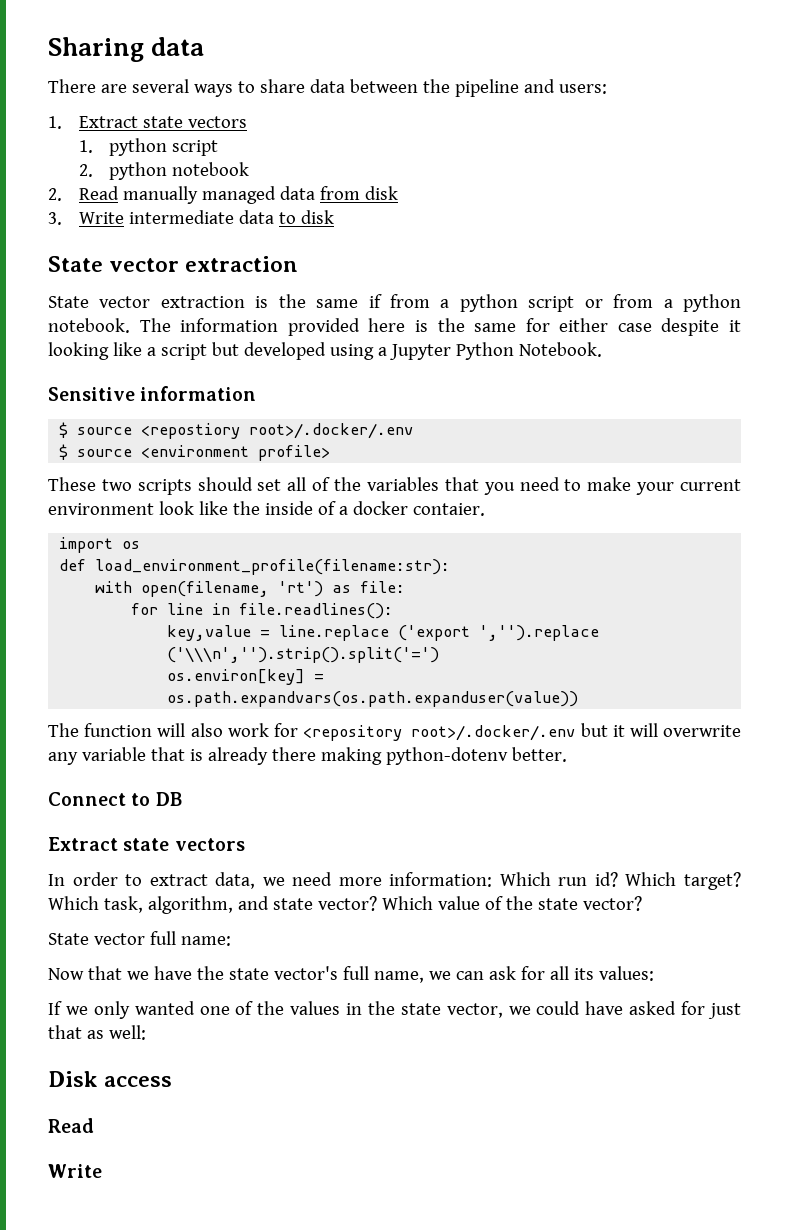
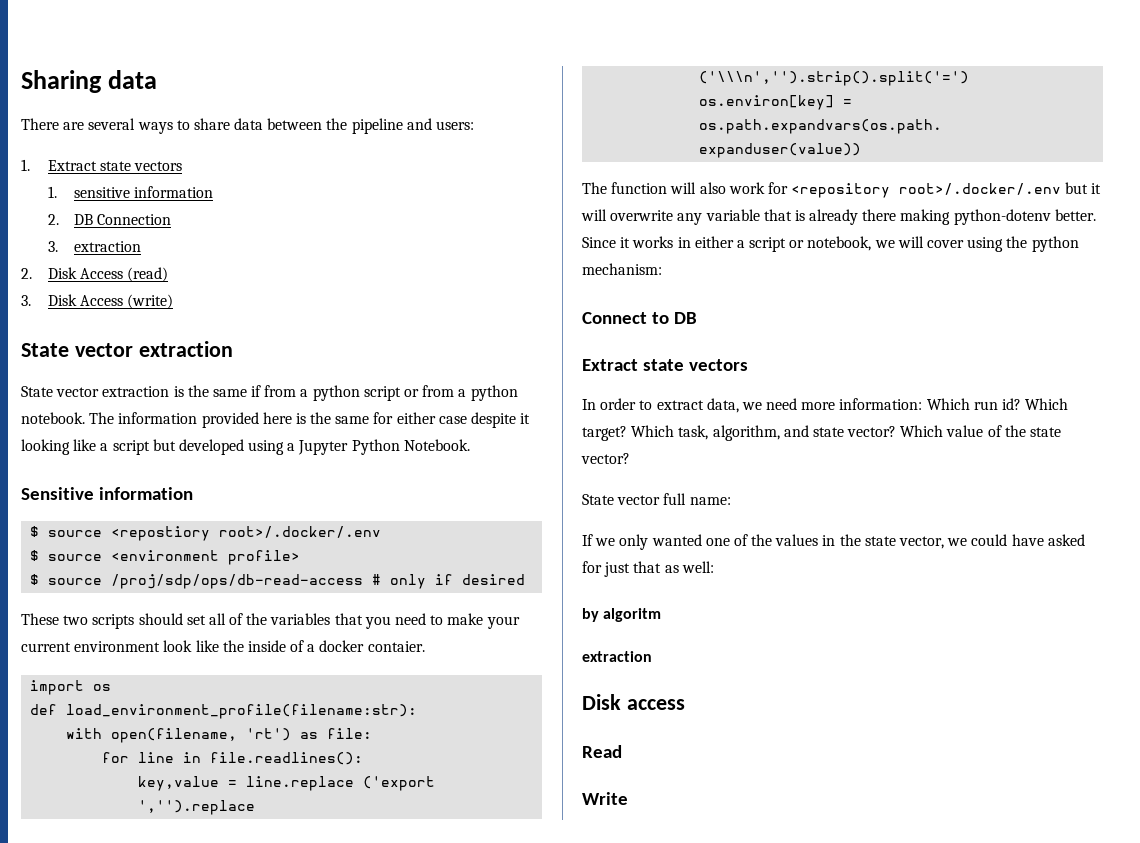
[109,138,219,156] [78,162,250,180] [48,186,398,204] [48,210,334,225] python script // 2. python notebook // 2. Read manually managed data from disk // 3. Write intermediate data to disk -> [74,186,214,198] [47,214,172,225] [47,241,142,252] [21,267,169,282] [21,294,174,309] sensitive information // 2. DB Connection // 3. extraction // 2. Disk Access (read) // 3. Disk Access (write)
(331, 453) none -> [30,574,526,589] // $ source /proj/sdp/ops/db-read-access # only if desired
(567, 754) none -> [582,236,1079,252] [582,263,662,275] Since it works in either a script or notebook, we will cover using the python mechanism:
[48,966,654,983] // Now that we have the state vector's full name, we can ask for all its values: -> (731, 501) none
(146, 1032) none -> [582,608,662,622] [582,651,652,662] // by algoritm // extraction

